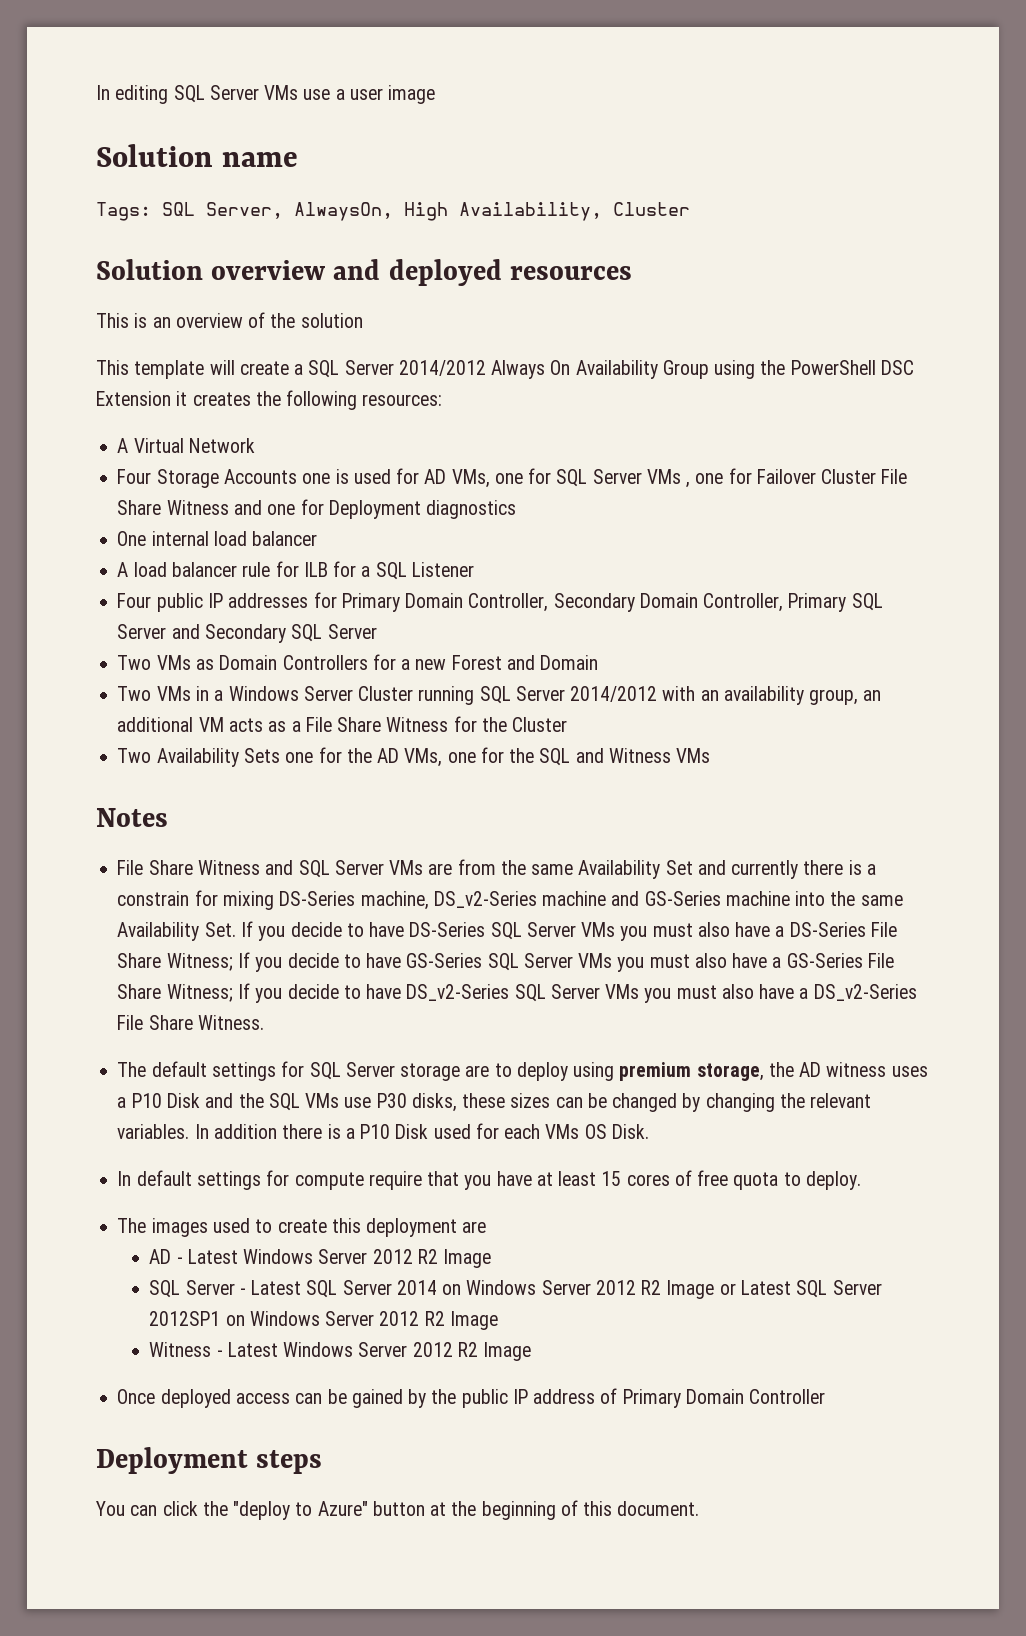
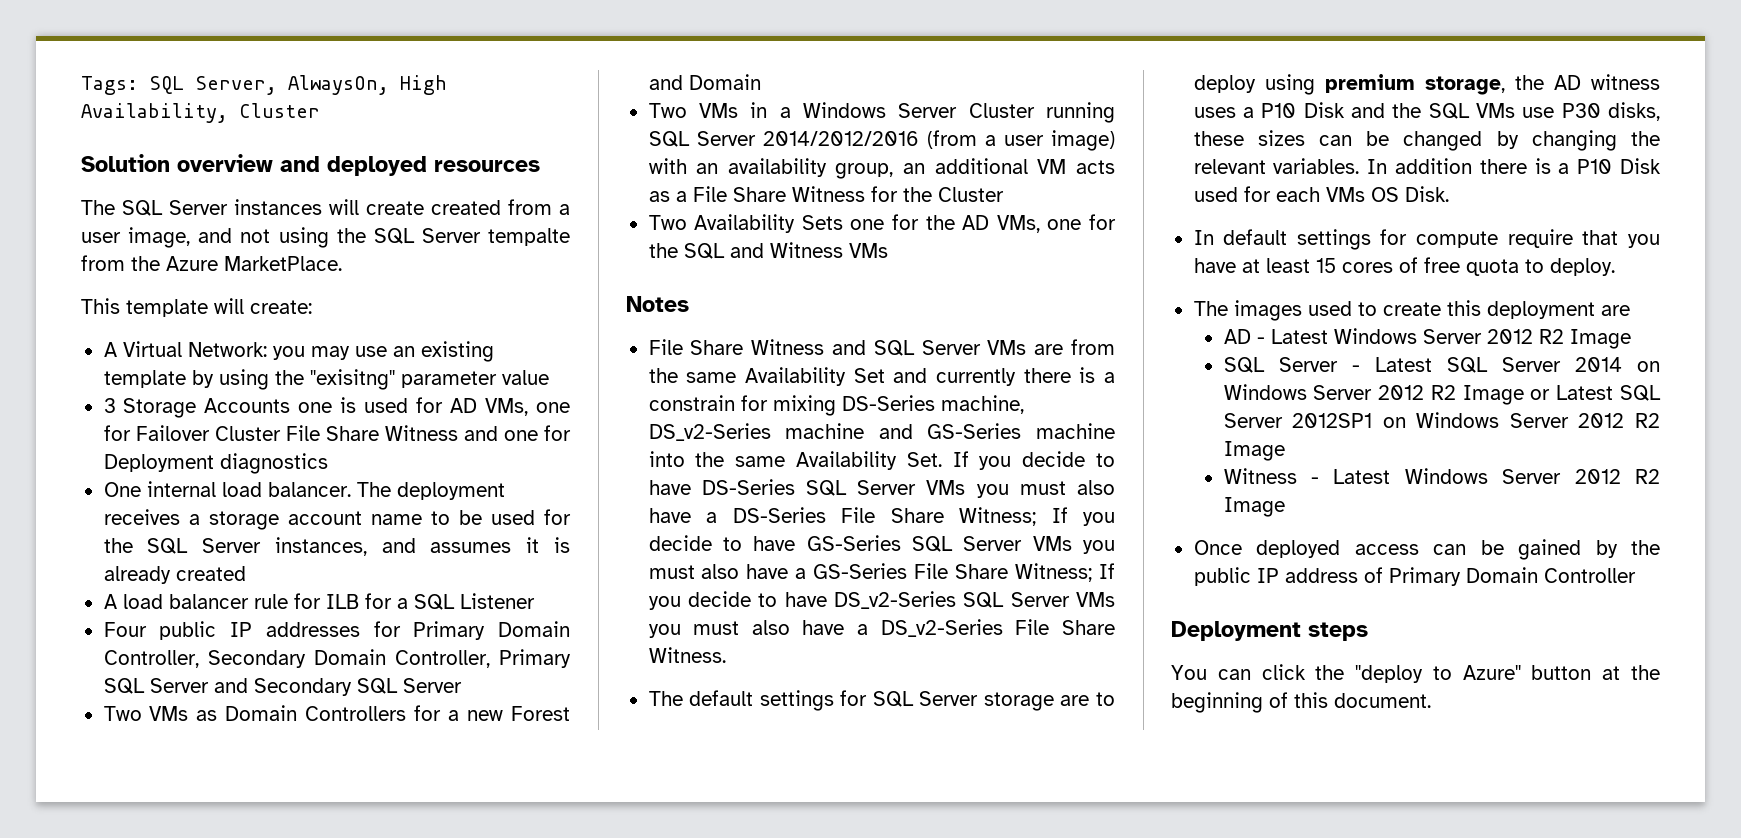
[96,85,436,104] [96,144,299,167] In editing SQL Server VMs use a user image // Solution name // -> (81, 85) none
[96,312,363,328] [96,360,914,379] [96,390,443,410] [117,438,255,453] [117,469,152,484] This is an overview of the solution // This template will create a SQL Server 2014/2012 Always On Availability Group using the PowerShell DSC Extension it creates the following resources: // A Virtual Network // Four -> [81,199,570,216] [81,227,570,248] [81,255,342,271] [81,298,312,317] [103,341,494,362] [103,369,549,390] [103,398,116,413] The SQL Server instances will create created from a user image, and not using the SQL Server tempalte from the Azure MarketPlace. // This template will create: // A Virtual Network: you may use an existing template by using the "exisitng" parameter value // 3
[556,468,752,488] SQL Server VMs , one for -> (131, 433) none
[252,531,318,546] balancer -> [267,482,505,500] [103,509,571,530] [103,537,570,556] [103,566,246,584] balancer. The deployment receives a storage account name to be used for the SQL Server instances, and assumes it is already created
[570,686,658,702] 2014/2012 -> [762,130,1115,151] 2014/2012/2016 (from a user image)

